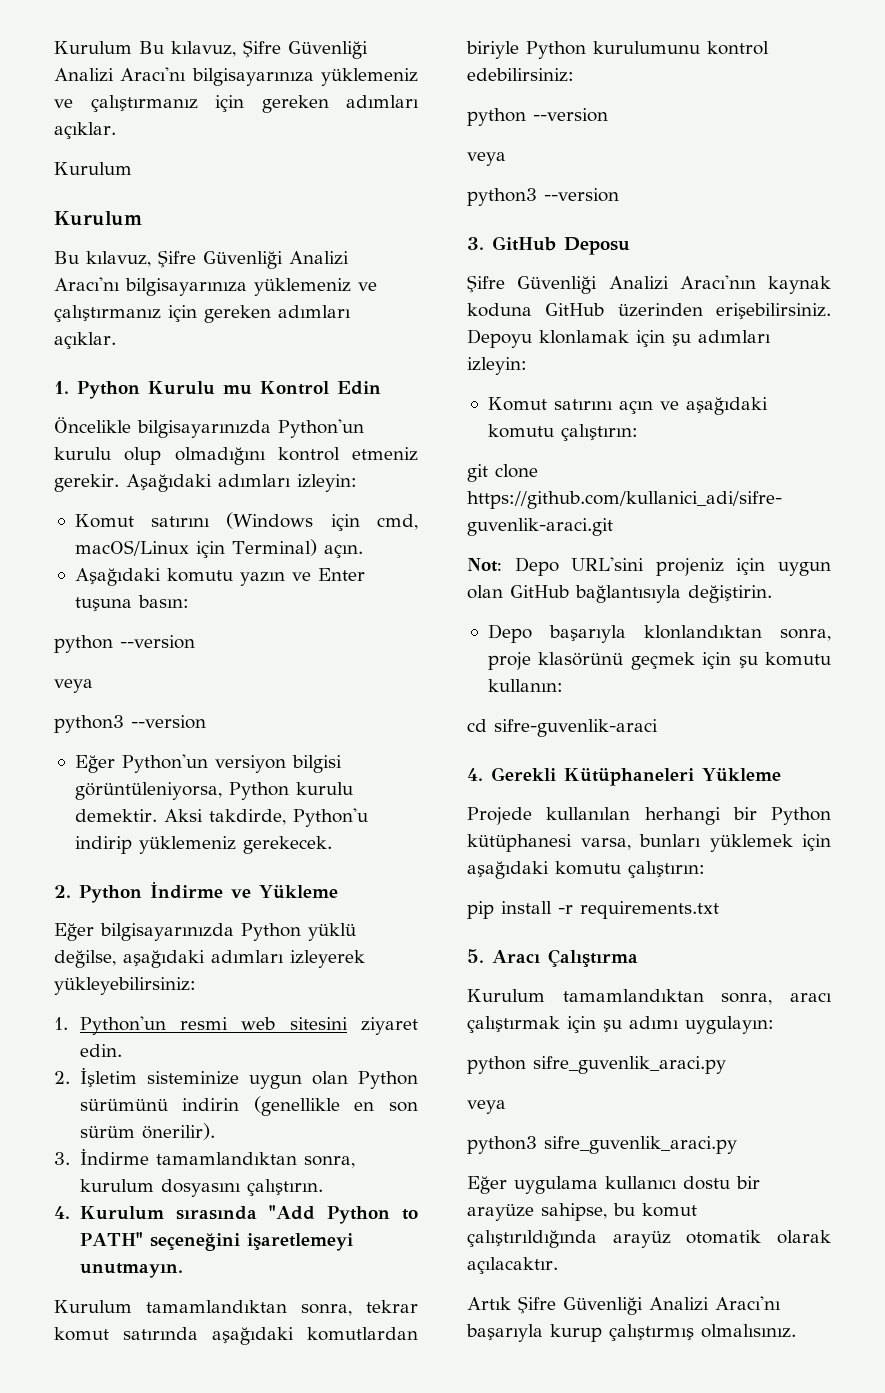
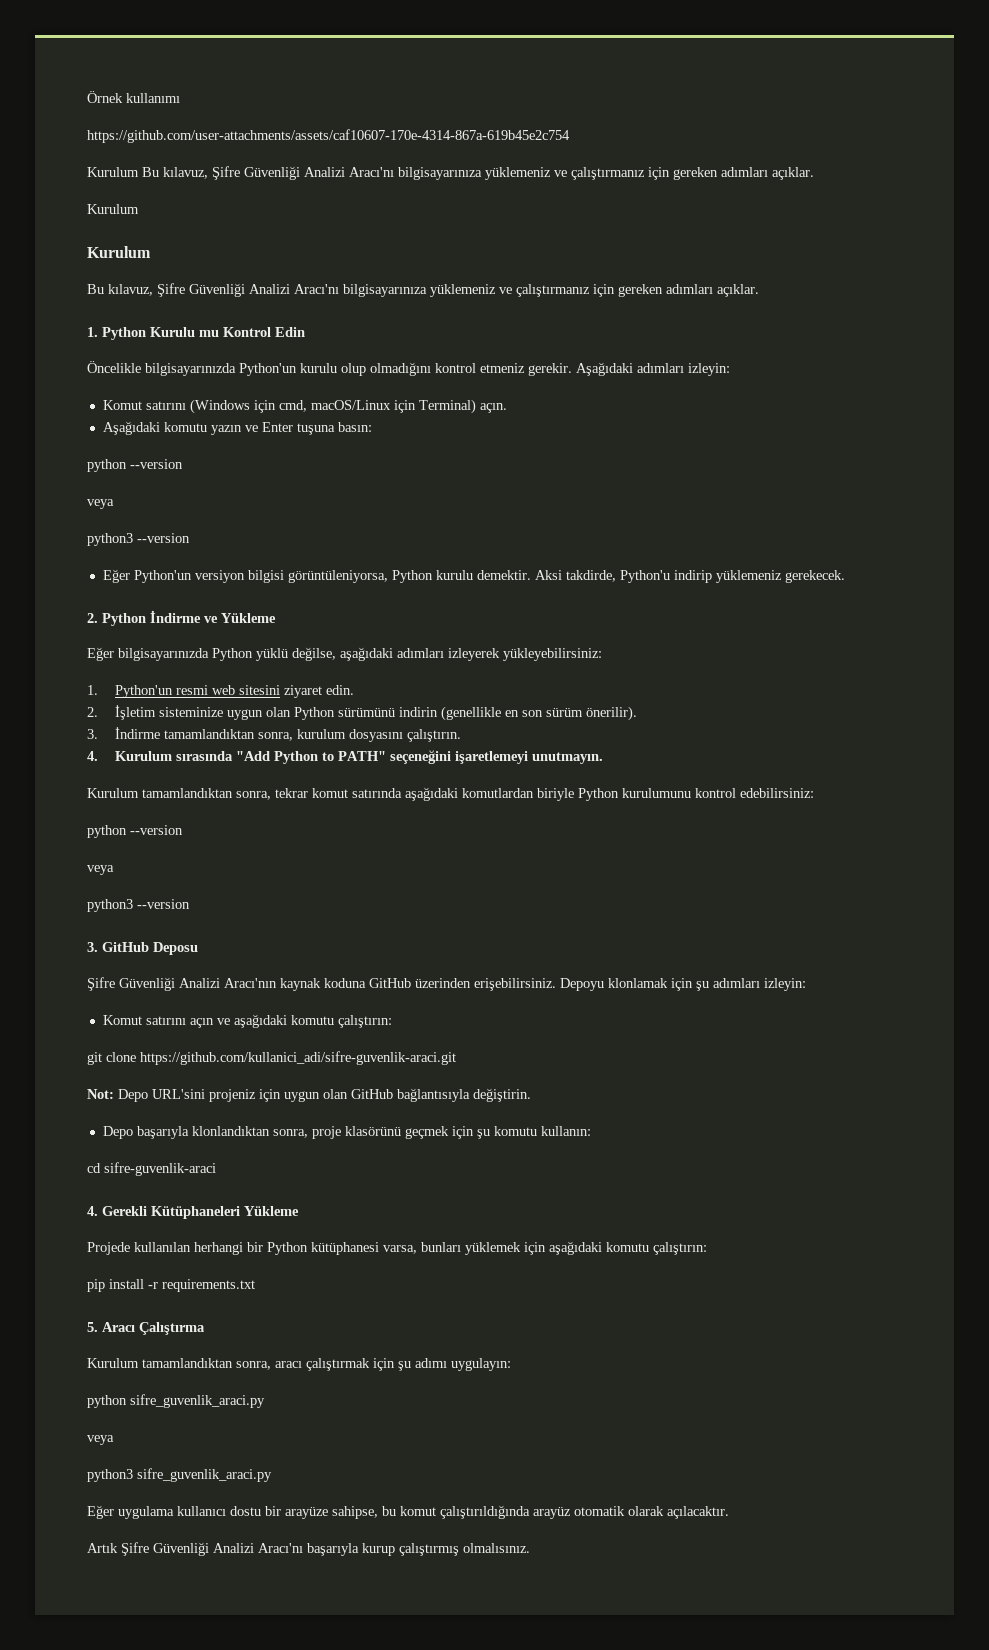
(54, 47) none -> [87,91,180,103] [87,129,570,143] Örnek kullanımı // https://github.com/user-attachments/assets/caf10607-170e-4314-867a-619b45e2c754 //

